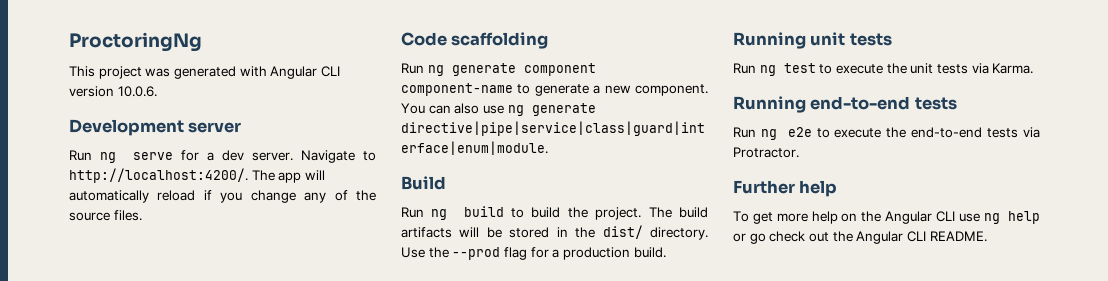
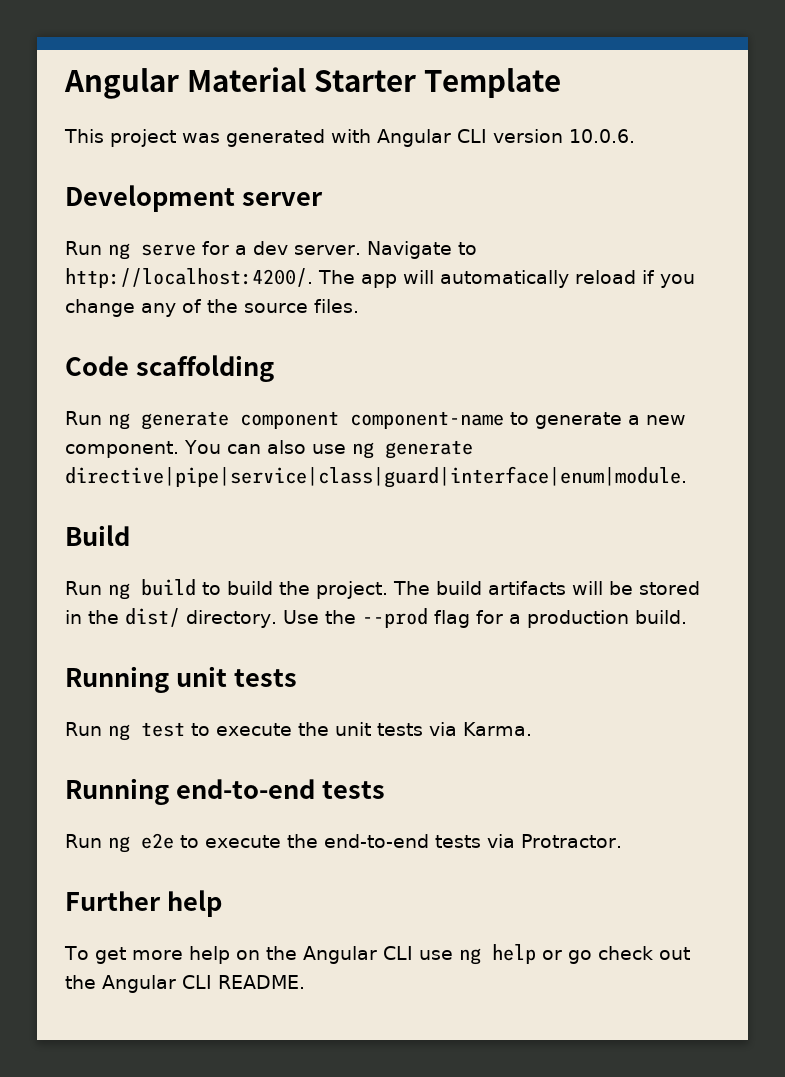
[69,32,202,52] ProctoringNg -> [64,67,561,99] Angular Material Starter Template

